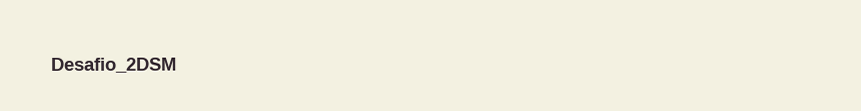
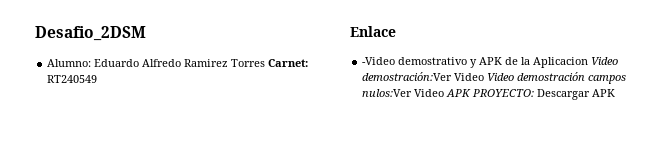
(177, 65) none -> [47,59,309,67] [47,75,98,83] [350,26,396,37] [362,57,619,68] [362,72,627,84] [362,89,616,100] // Alumno: Eduardo Alfredo Ramirez Torres Carnet: RT240549 // Enlace // -Video demostrativo y APK de la Aplicacion Video demostración:Ver Video Video demostración campos nulos:Ver Video APK PROYECTO: Descargar APK

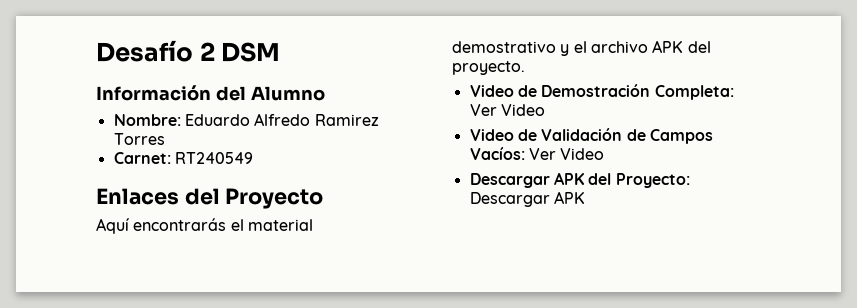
[35,26,146,41] [47,59,92,67] Desafio_2DSM // Alumno: -> [96,40,281,62] [96,85,325,101] [113,114,181,126] Desafío 2 DSM // Información del Alumno // Nombre:
(266, 63) none -> (165, 139) //
[350,26,396,37] [362,57,619,68] [362,72,627,84] [362,89,535,97] Enlace // -Video demostrativo y APK de la Aplicacion Video demostración:Ver Video Video demostración campos nulos:Ver Video APK PROYECTO: -> [96,188,324,209] [96,218,313,234] [452,40,711,56] [452,61,525,75] [469,84,734,100] [469,104,545,116] [469,128,713,144] [469,147,605,160] [469,172,690,188] Enlaces del Proyecto // Aquí encontrarás el material demostrativo y el archivo APK del proyecto. // Video de Demostración Completa: Ver Video // Video de Validación de Campos Vacíos: Ver Video // Descargar APK del Proyecto:

